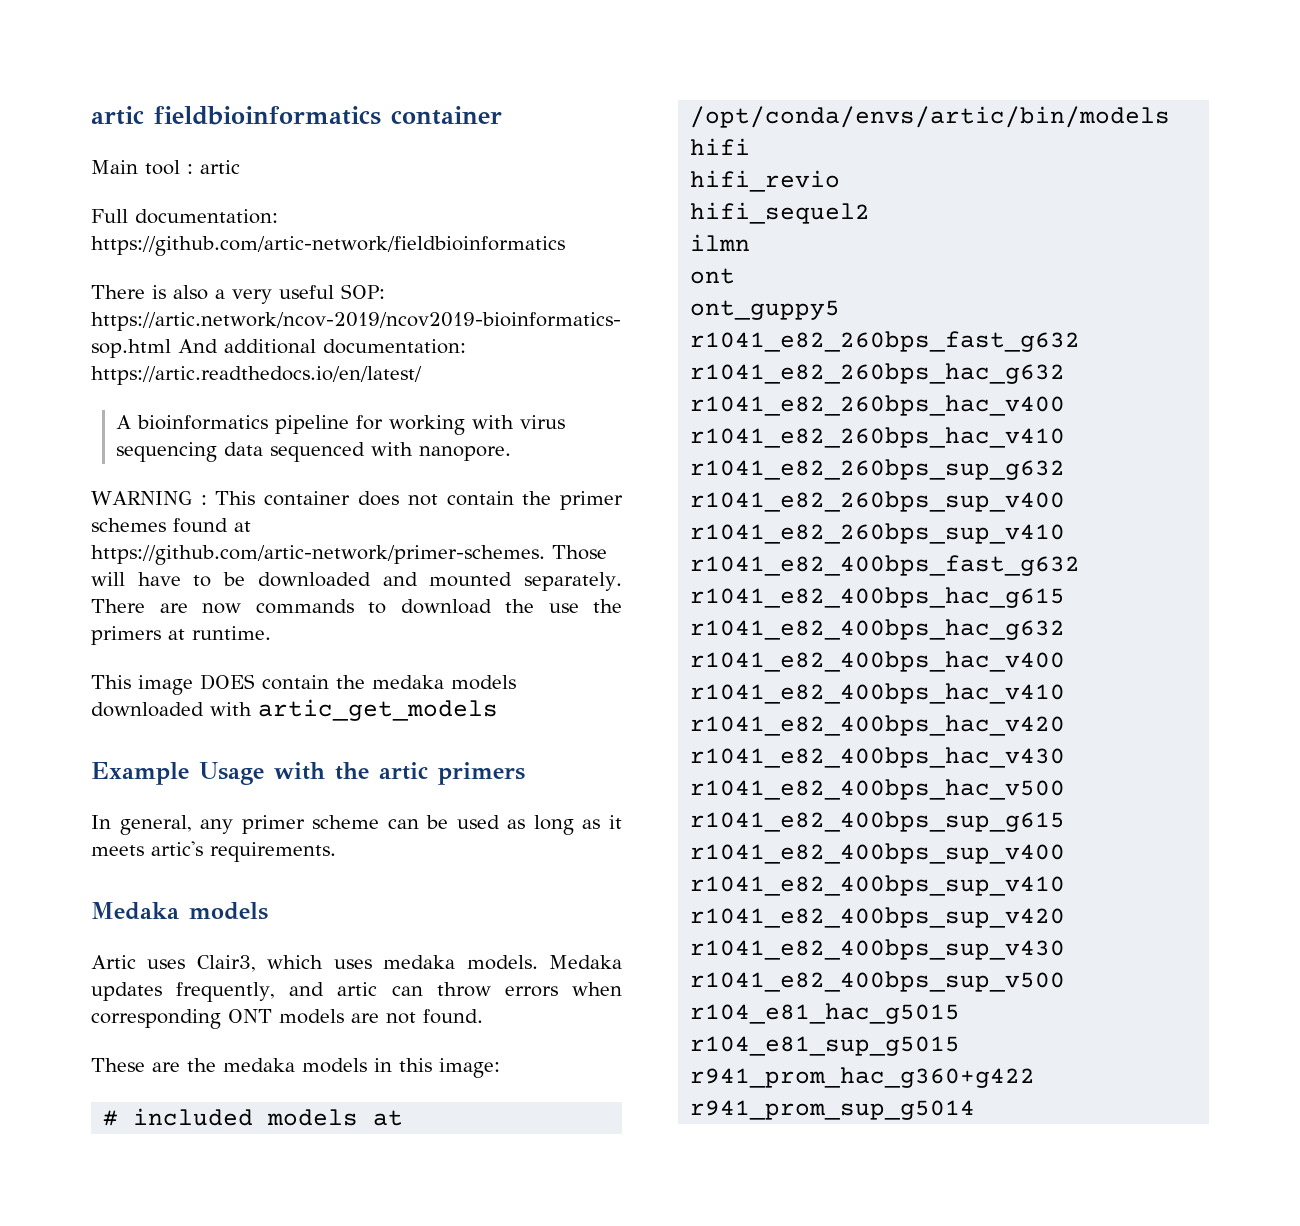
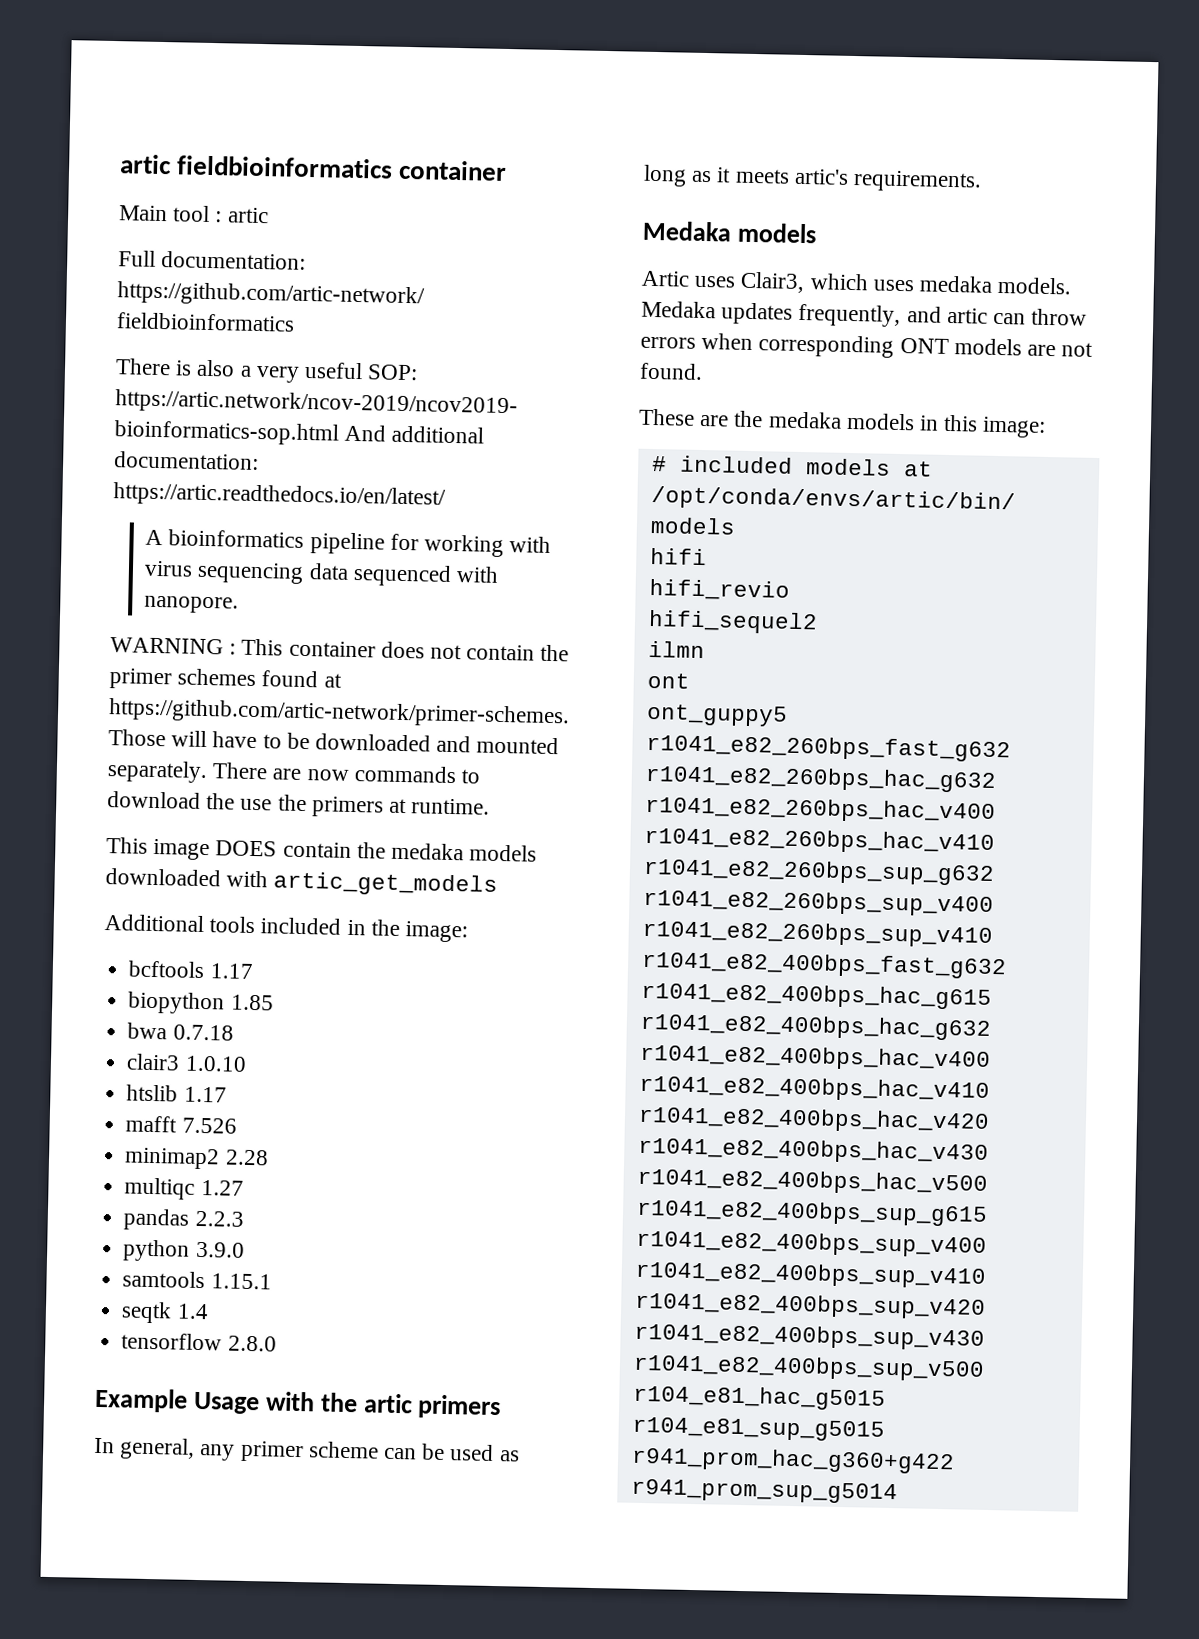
(498, 710) none -> [104,914,469,943] [128,960,254,980] [127,991,274,1015] [127,1022,234,1041] [126,1053,247,1072] [126,1084,227,1103] [125,1115,237,1134] [124,1147,269,1170] [124,1177,244,1200] [123,1208,244,1231] [122,1239,245,1262] [122,1270,272,1290] [121,1301,209,1324] [121,1332,277,1352] // Additional tools included in the image: // bcftools 1.17 // biopython 1.85 // bwa 0.7.18 // clair3 1.0.10 // htslib 1.17 // mafft 7.526 // minimap2 2.28 // multiqc 1.27 // pandas 2.2.3 // python 3.9.0 // samtools 1.15.1 // seqtk 1.4 // tensorflow 2.8.0

